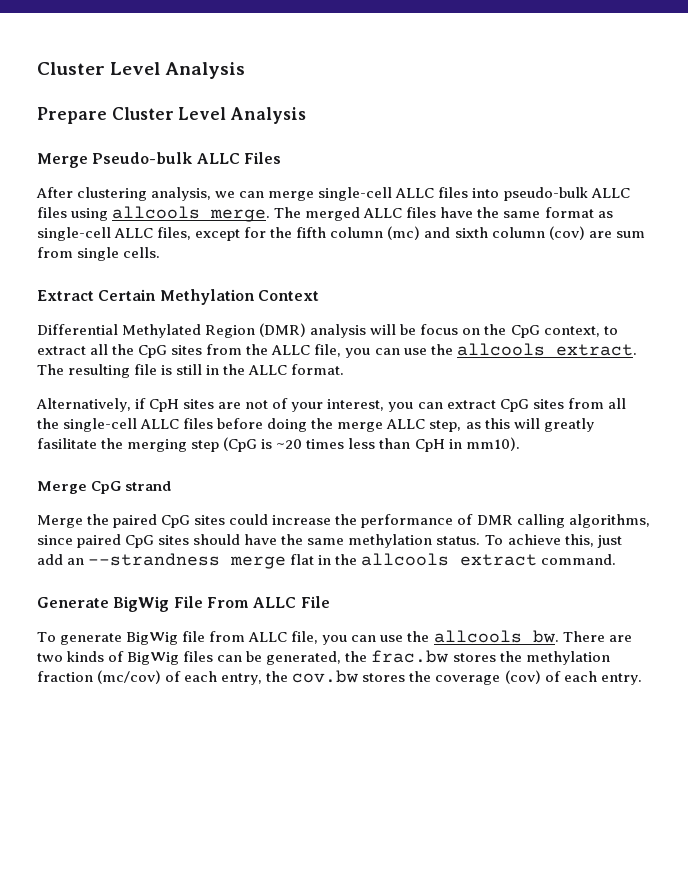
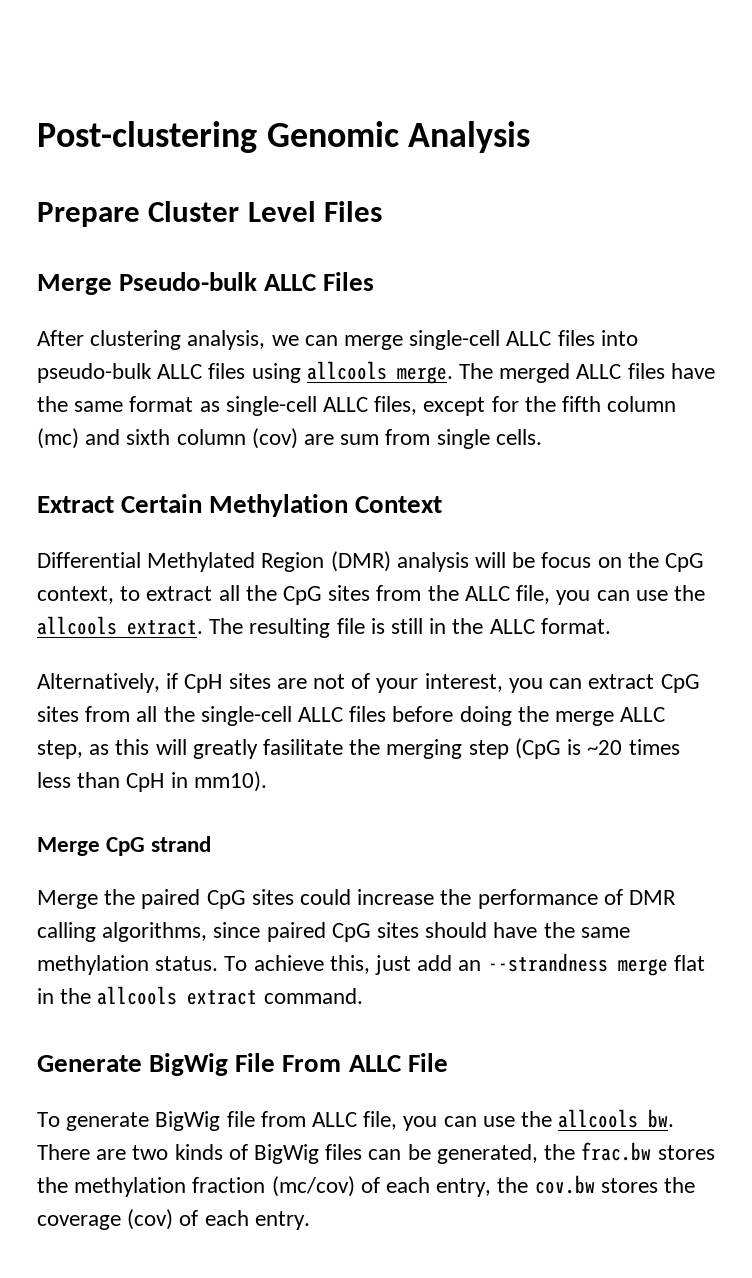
[37,62,161,75] Cluster Level -> [37,121,399,153] Post-clustering Genomic
[230,107,307,124] Analysis -> [324,201,383,222] Files

